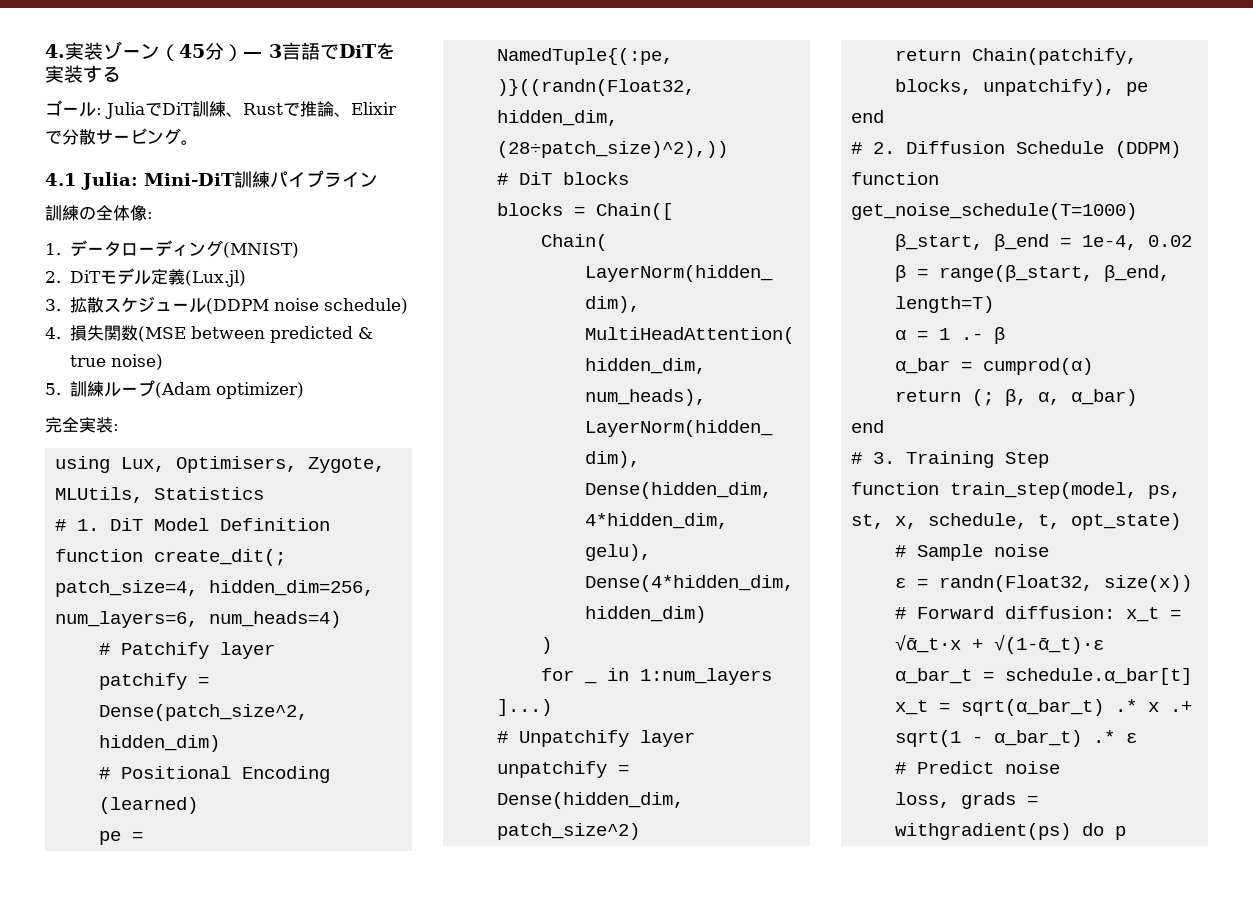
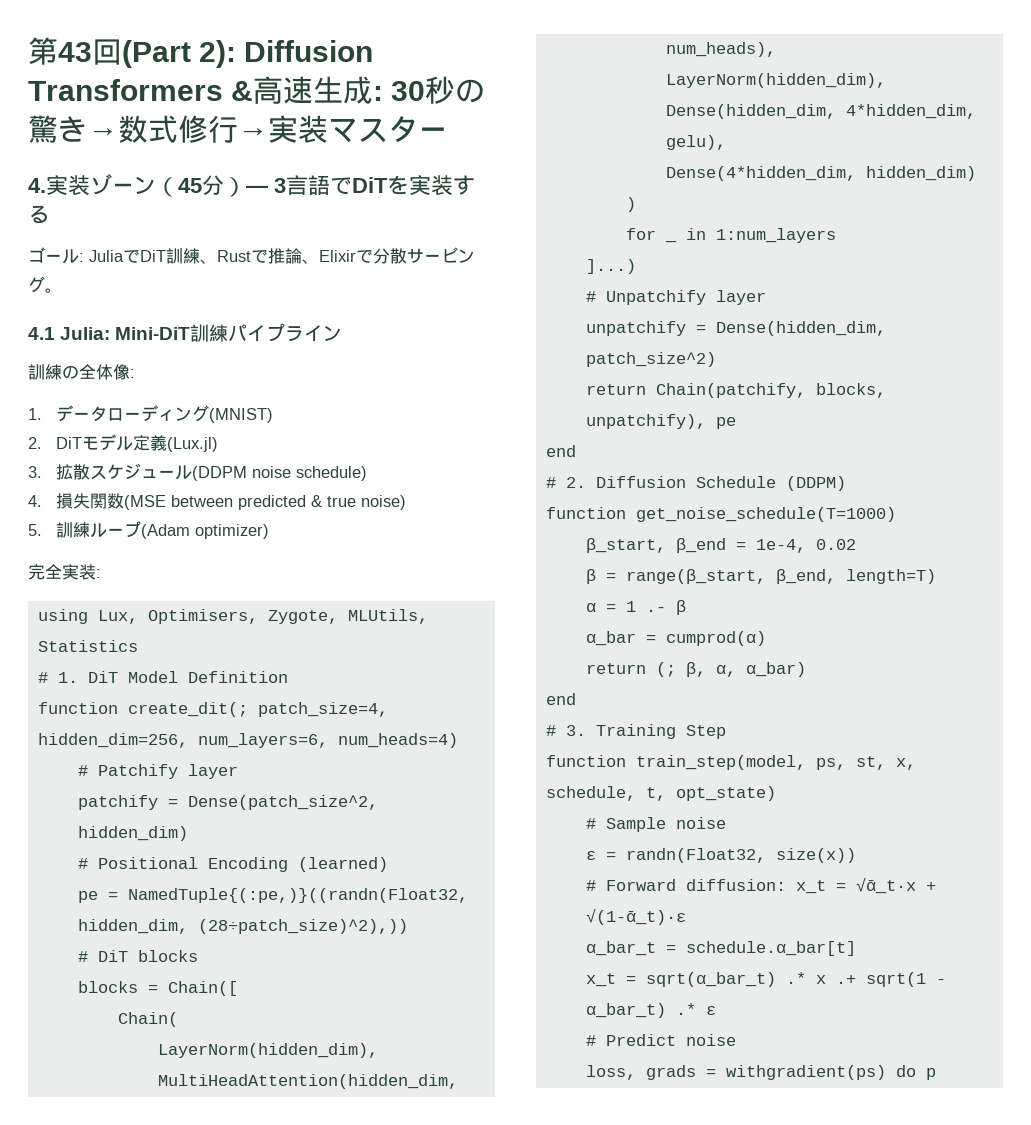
(45, 51) none -> [28,37,374,68] [28,76,486,104] [28,115,448,143] 第43回(Part 2): Diffusion Transformers &高速生成: 30秒の驚き→数式修行→実装マスター //

